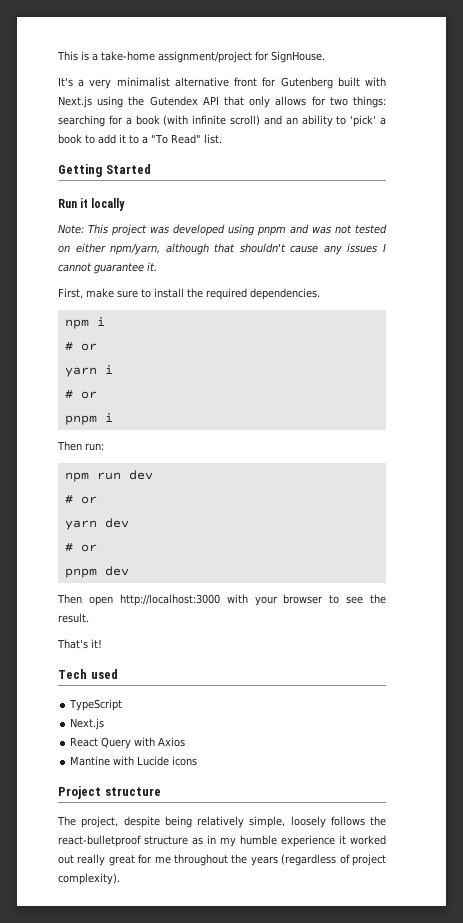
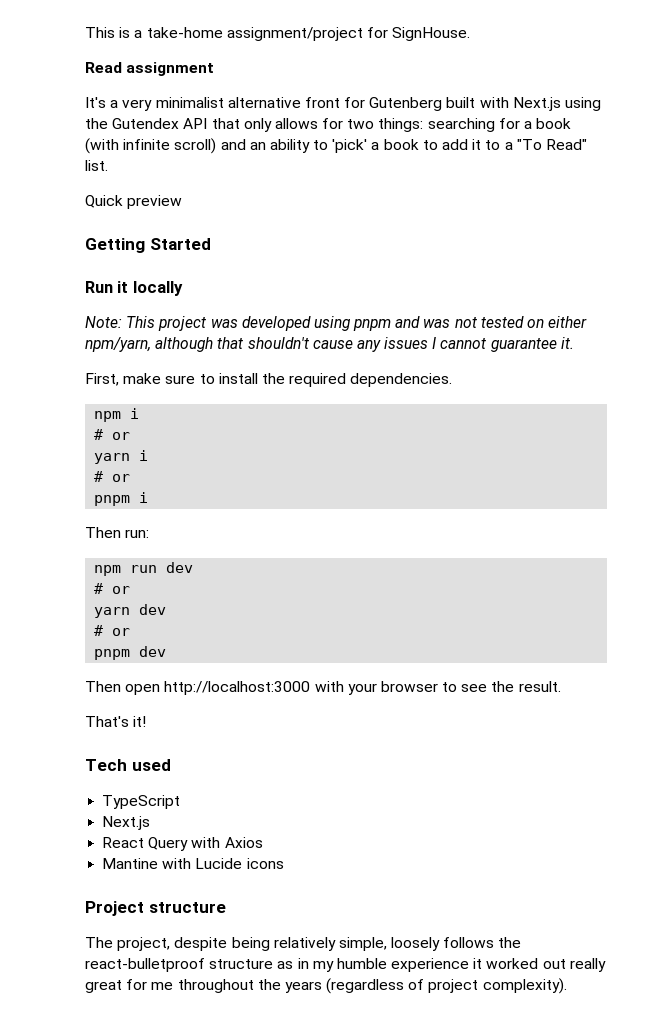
(325, 57) none -> [85,62,215,76] // Read assignment
(222, 139) none -> [85,195,183,209] // Quick preview

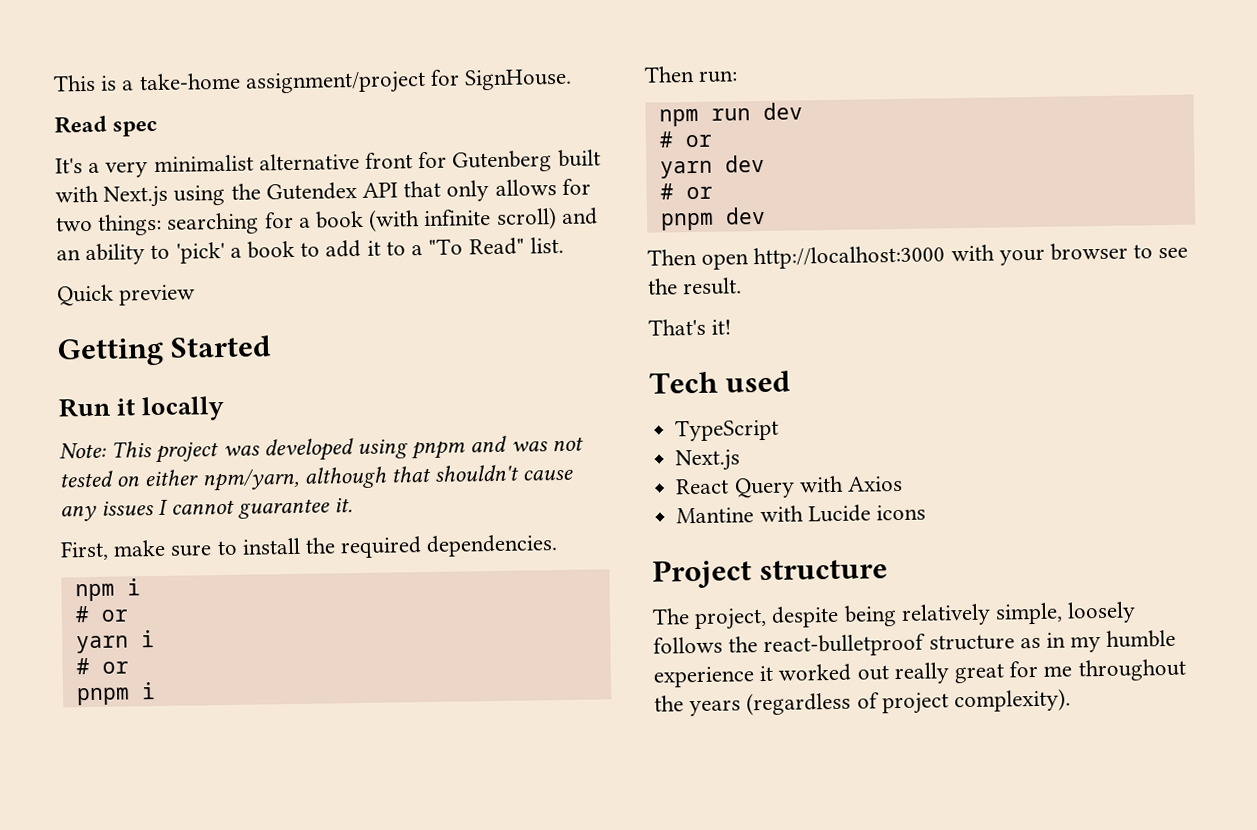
[126,62,215,76] assignment -> [112,120,158,137] spec

